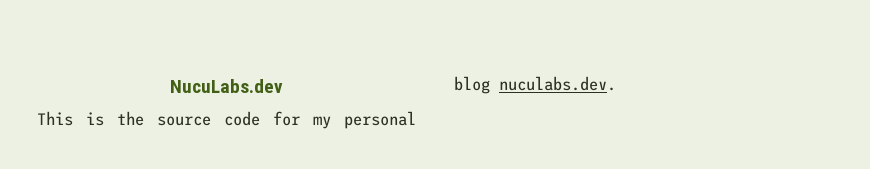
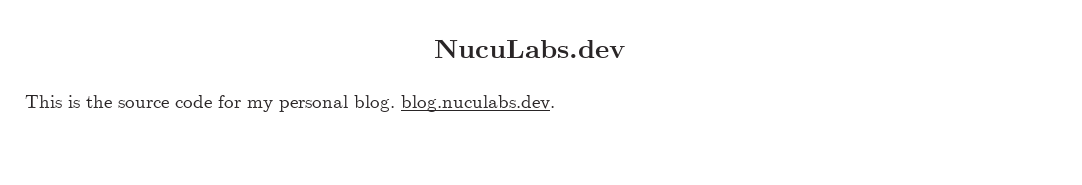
[454,76,616,94] blog nuculabs.dev. -> [354,95,555,112] blog. blog.nuculabs.dev.

